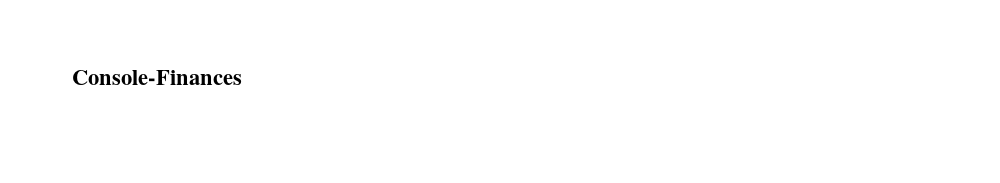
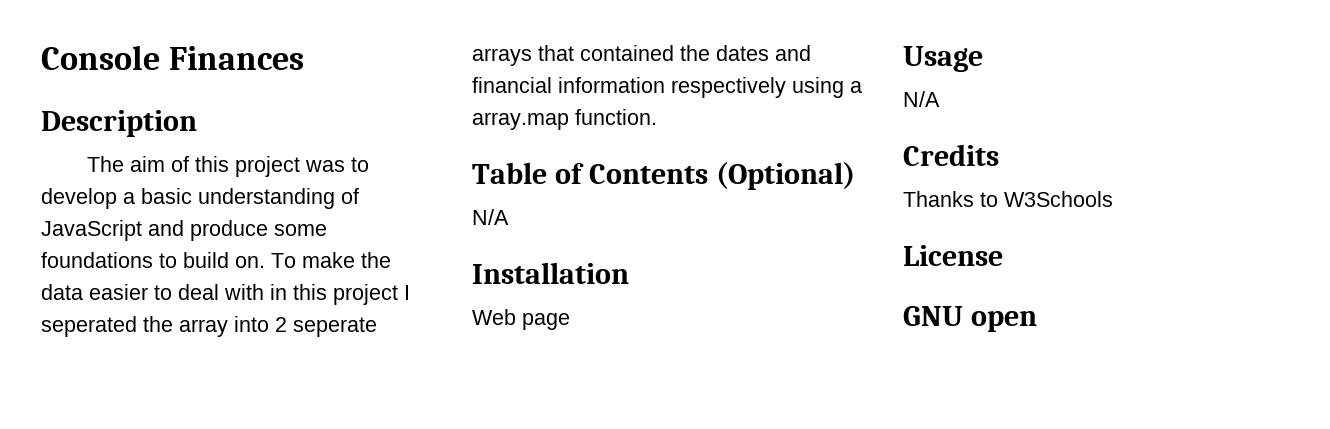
[72,70,242,85] Console-Finances -> [41,45,305,70] [41,110,197,137] [86,156,369,177] [41,188,359,209] [41,220,327,241] [41,252,391,268] [41,284,410,305] [41,316,377,337] [472,45,811,66] [472,77,862,98] [472,109,657,130] [472,162,855,190] [472,209,509,225] [472,262,629,284] [472,309,570,330] [903,46,983,72] [903,91,940,107] [903,144,999,166] [903,191,1113,207] [903,245,1003,266] [903,306,1037,332] Console Finances // Description // The aim of this project was to develop a basic understanding of JavaScript and produce some foundations to build on. To make the data easier to deal with in this project I seperated the array into 2 seperate arrays that contained the dates and financial information respectively using a array.map function. // Table of Contents (Optional) // N/A // Installation // Web page // Usage // N/A // Credits // Thanks to W3Schools // License // GNU open

